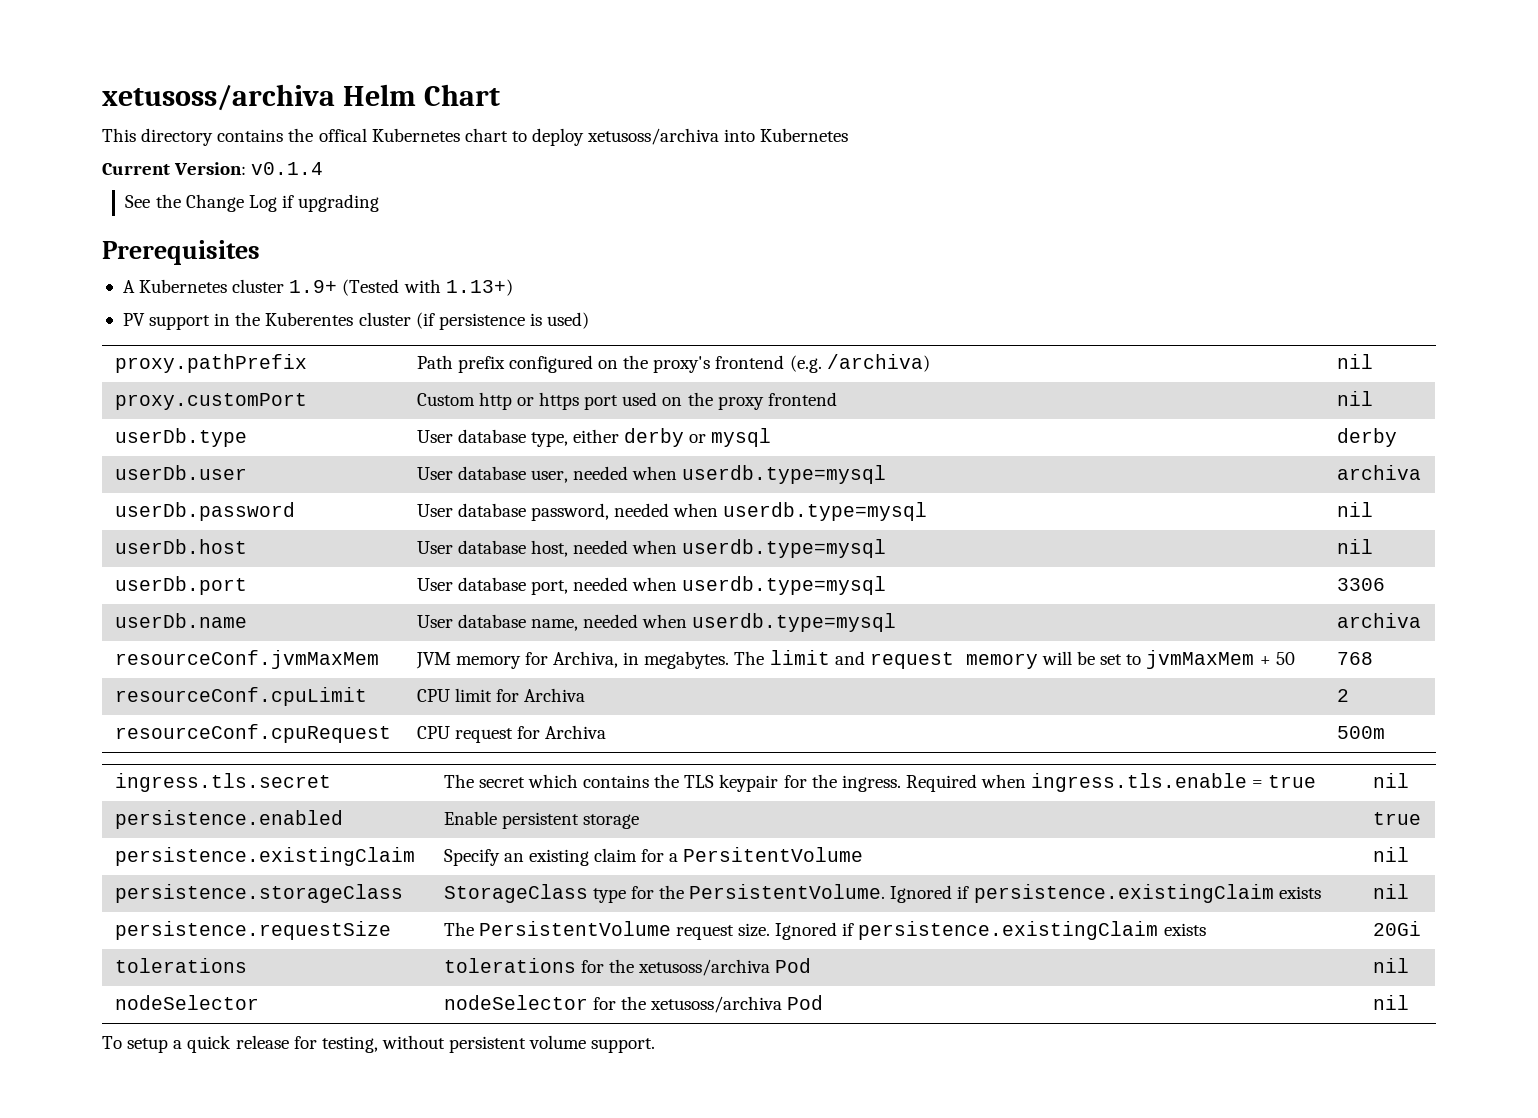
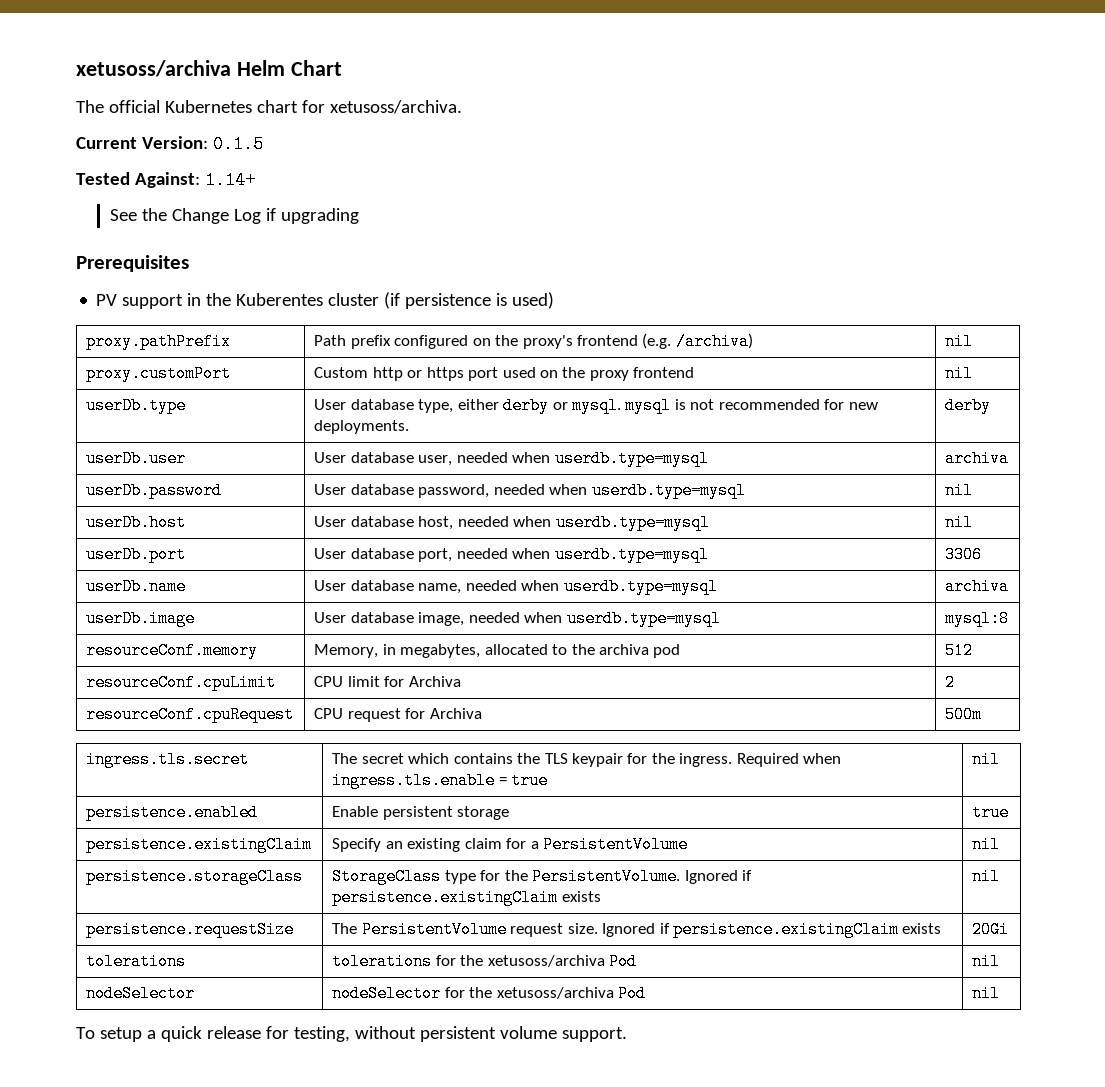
[102,128,849,146] [102,162,324,175] This directory contains the offical Kubernetes chart to deploy xetusoss/archiva into Kubernetes // Current Version: v0.1.4 -> [76,100,462,114] [76,135,263,153] [76,171,255,189] The official Kubernetes chart for xetusoss/archiva. // Current Version: 0.1.5 // Tested Against: 1.14+
[122,279,513,296] // A Kubernetes cluster 1.9+ (Tested with 1.13+) -> (189, 263) none
(707, 438) none -> [571,397,621,414] mysql.
(772, 437) none -> [674,399,878,410] [314,420,410,434] is not recommended for new deployments.
[114,650,379,669] [415,650,1295,669] [1336,652,1373,665] resourceConf.jvmMaxMem | JVM memory for Archiva, in megabytes. The limit and request memory will be set to jvmMaxMem + 50 | 768 -> [86,610,196,627] [314,610,721,627] [945,610,1010,627] [86,642,259,659] [314,644,681,658] [945,642,974,659] userDb.image | User database image, needed when userdb.type=mysql | mysql:8 // resourceConf.memory | Memory, in megabytes, allocated to the archiva pod | 512
[683,847,864,862] PersitentVolume -> [542,836,688,853] PersistentVolume

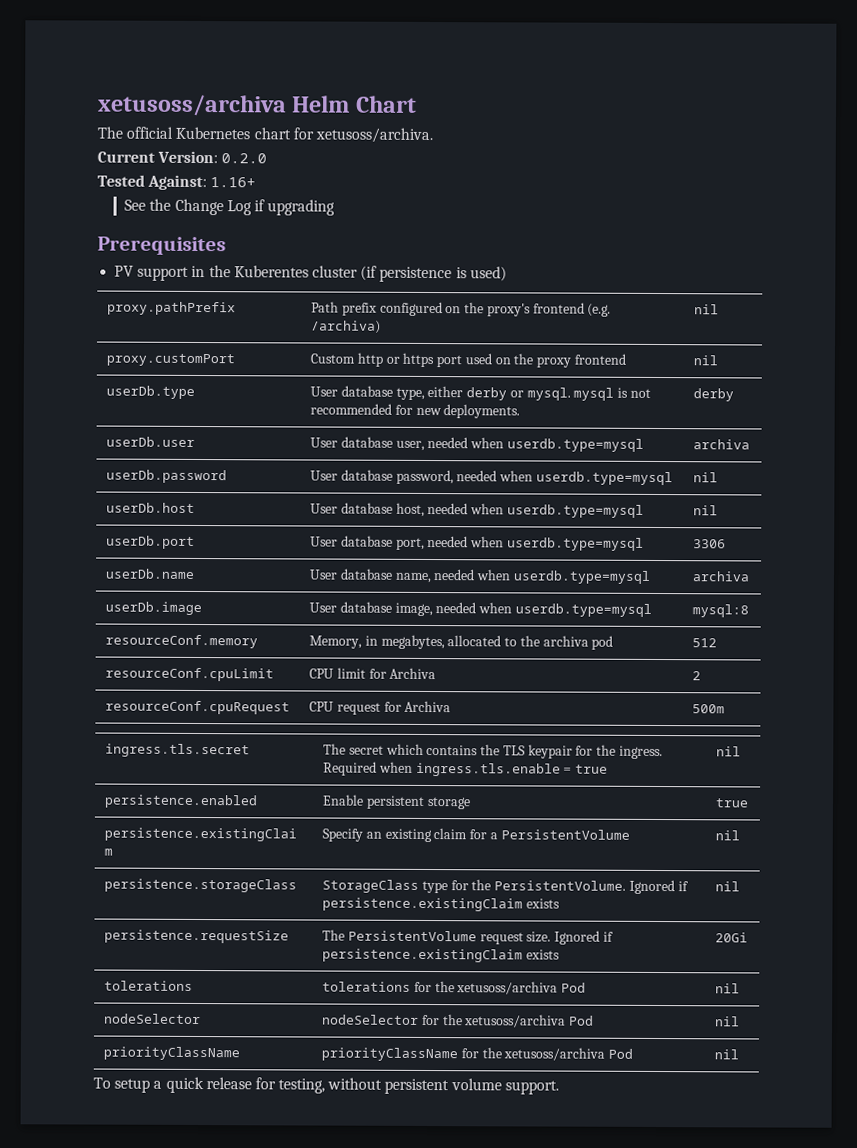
[212,135,263,153] 0.1.5 -> [221,153,268,164] 0.2.0
[204,171,255,189] 1.14+ -> [210,177,257,188] 1.16+
(1001, 993) none -> [102,1046,240,1061] [320,1047,634,1062] [713,1049,739,1060] // priorityClassName | priorityClassName for the xetusoss/archiva Pod | nil

